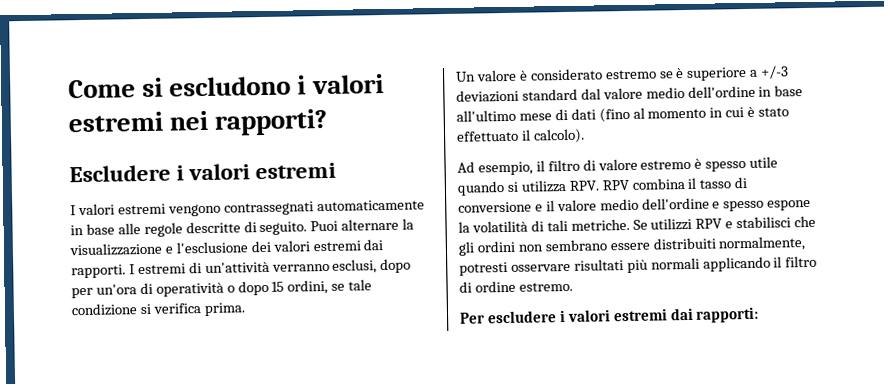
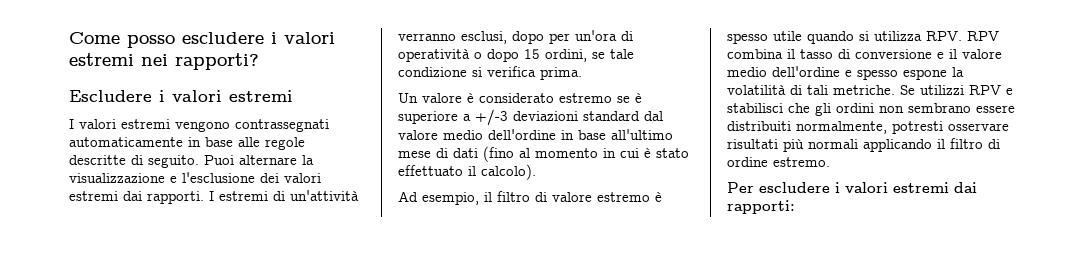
[142,75,292,98] si escludono -> [127,32,264,48] posso escludere

